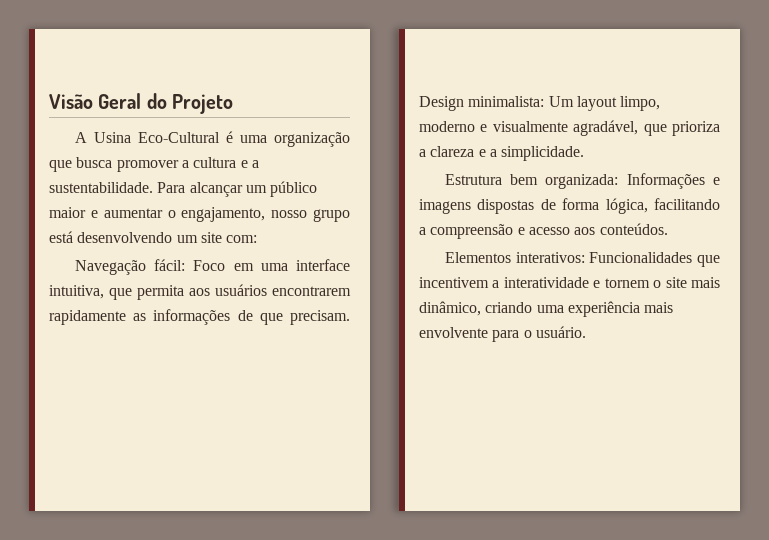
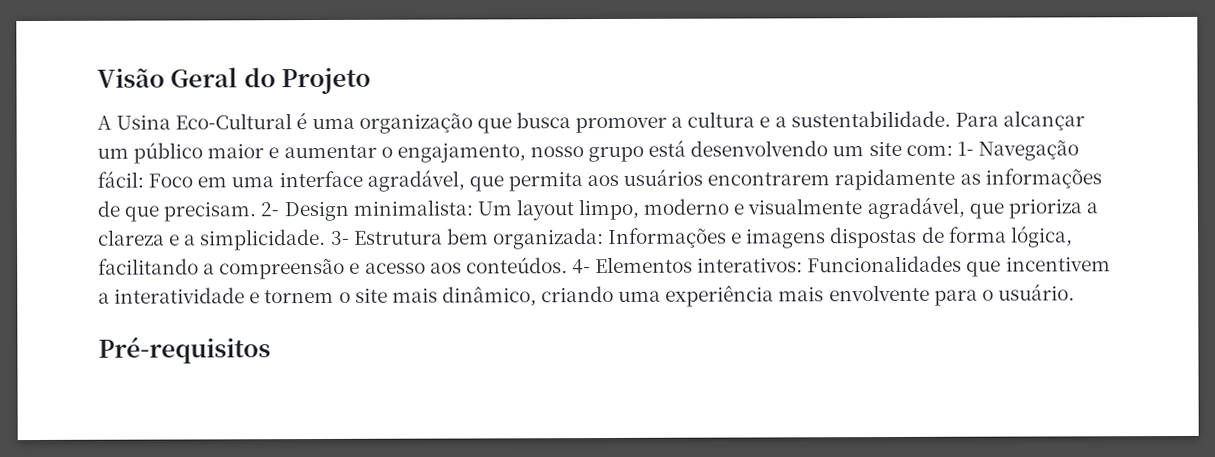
(258, 239) // -> [956,141,974,156] 1-
[49,285,104,299] intuitiva, -> [366,169,465,192] agradável,
(351, 317) none -> [260,202,280,217] 2-
(585, 153) // -> [330,230,350,245] 3-
(668, 229) // -> [571,259,591,275] 4-
(586, 332) none -> [98,336,271,364] // Pré-requisitos

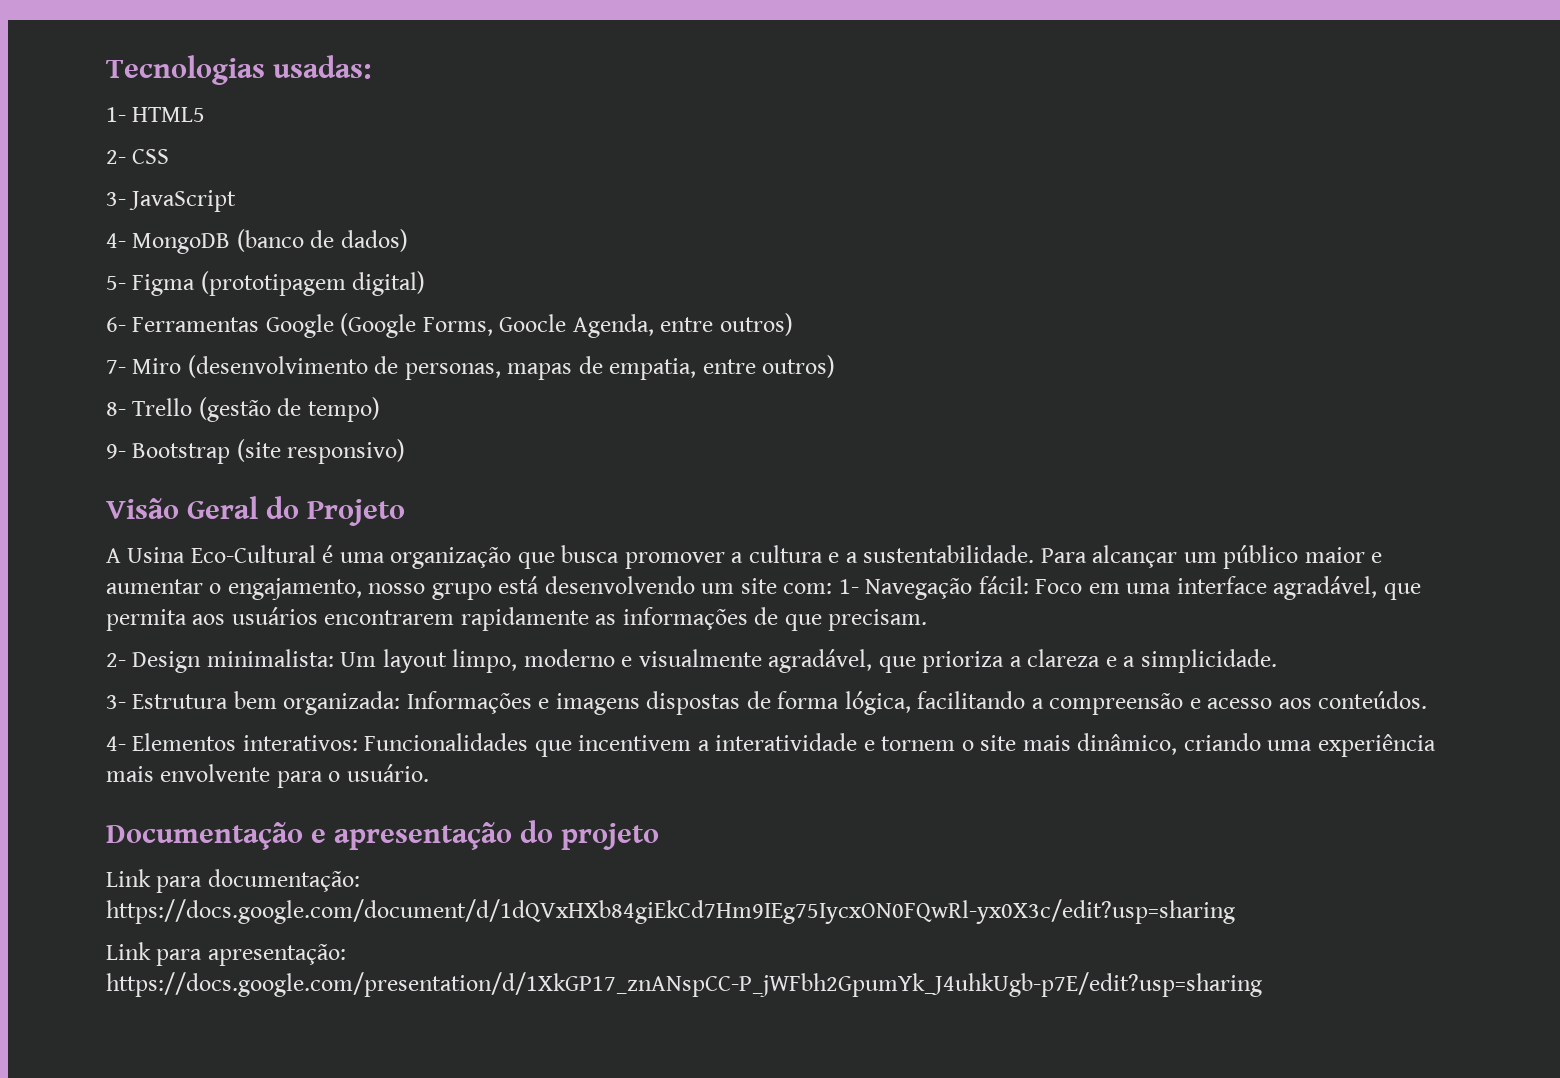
(97, 78) none -> [106,55,372,85] [106,107,206,122] [106,149,170,164] [106,190,237,212] [106,229,408,254] [106,271,426,296] [106,313,793,338] [106,355,836,380] [106,397,380,422] [106,439,406,464] Tecnologias usadas: // 1- HTML5 // 2- CSS // 3- JavaScript // 4- MongoDB (banco de dados) // 5- Figma (prototipagem digital) // 6- Ferramentas Google (Google Forms, Goocle Agenda, entre outros) // 7- Miro (desenvolvimento de personas, mapas de empatia, entre outros) // 8- Trello (gestão de tempo) // 9- Bootstrap (site responsivo) //
(257, 211) none -> (928, 620) //
(327, 239) none -> (1277, 661) //
(568, 265) none -> (1428, 700) //
[98,336,271,364] Pré-requisitos -> [106,820,660,850] [106,869,360,893] [106,899,1235,924] [106,942,346,966] [106,972,1262,997] Documentação e apresentação do projeto // Link para documentação: https://docs.google.com/document/d/1dQVxHXb84giEkCd7Hm9IEg75IycxON0FQwRl-yx0X3c/edit?usp=sharing // Link para apresentação: https://docs.google.com/presentation/d/1XkGP17_znANspCC-P_jWFbh2GpumYk_J4uhkUgb-p7E/edit?usp=sharing

